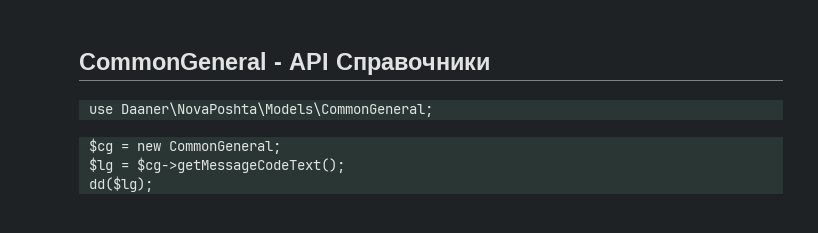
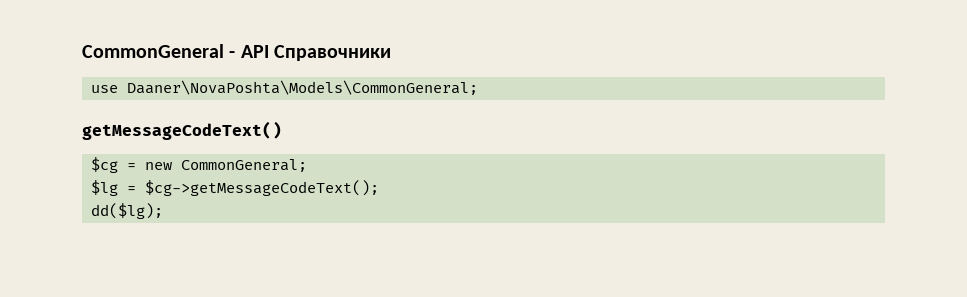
(433, 109) none -> [82,121,282,140] // getMessageCodeText()

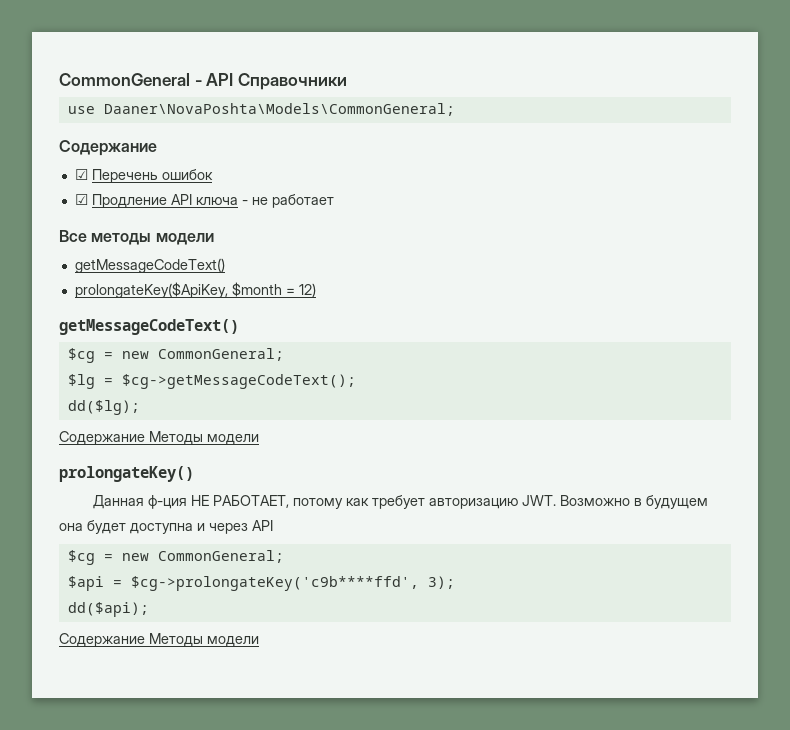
(478, 87) none -> [59,140,157,156] [74,169,213,183] [74,194,334,208] [59,230,214,245] [74,258,225,273] [74,282,316,298] // Содержание // ☑ Перечень ошибок // ☑ Продление API ключа - не работает // Все методы модели // getMessageCodeText() // prolongateKey($ApiKey, $month = 12)
(163, 211) none -> [59,431,259,445] [59,466,194,482] [93,495,709,509] [59,520,273,534] [67,550,284,565] [67,576,455,591] [67,602,149,617] [59,633,259,647] // Содержание Методы модели // prolongateKey() // Данная ф-ция НЕ РАБОТАЕТ, потому как требует авторизацию JWT. Возможно в будущем она будет доступна и через API // $cg = new CommonGeneral; // $api = $cg->prolongateKey('c9b****ffd', 3); // dd($api); // Содержание Методы модели

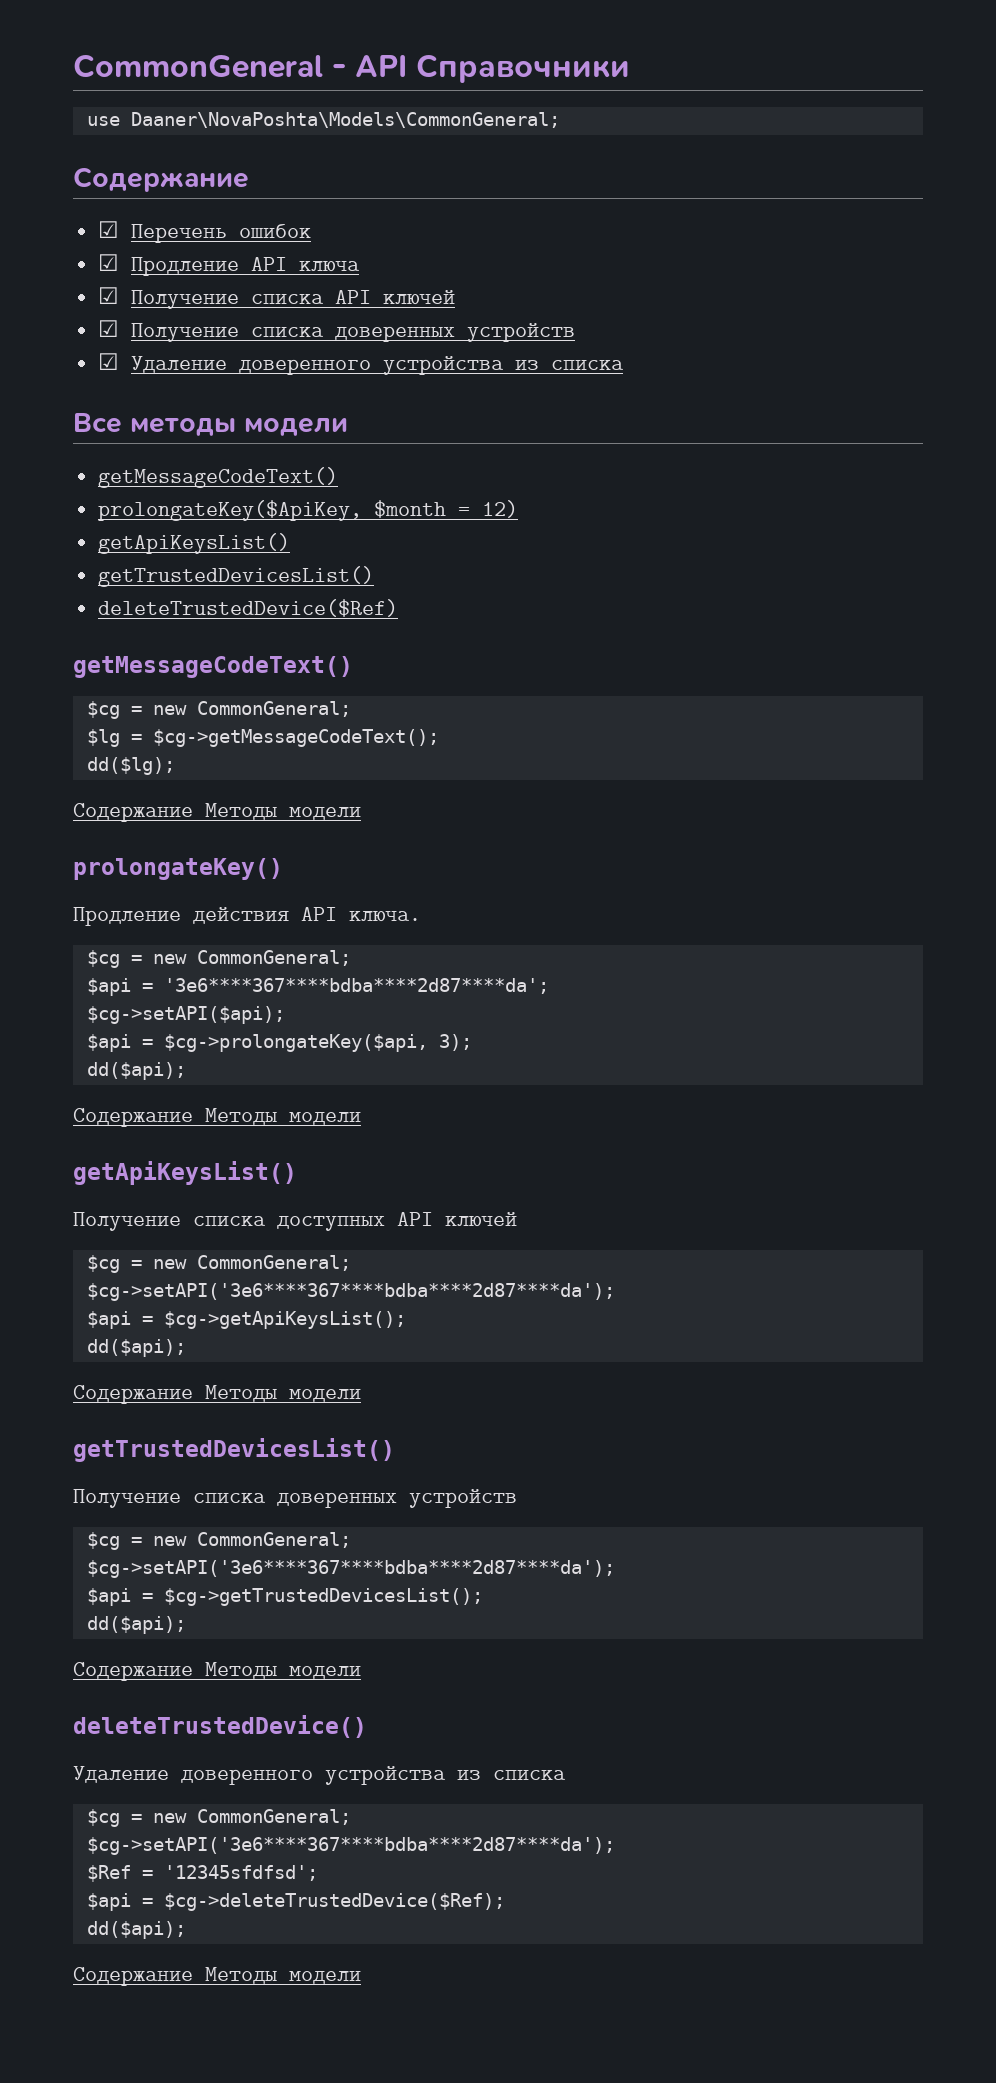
[241,194,334,208] - не работает -> [98,287,456,309] [98,320,576,342] [98,353,625,375] // ☑ Получение списка API ключей // ☑ Получение списка доверенных устройств // ☑ Удаление доверенного устройства из списка
(316, 290) none -> [98,533,291,554] [98,566,375,587] [98,599,399,617] // getApiKeysList() // getTrustedDevicesList() // deleteTrustedDevice($Ref)
[93,495,709,509] [59,520,273,534] Данная ф-ция НЕ РАБОТАЕТ, потому как требует авторизацию JWT. Возможно в будущем она будет доступна и через API -> [73,907,421,926] Продление действия API ключа.
[130,576,419,591] $cg->prolongateKey('c9b****ffd', -> [163,978,549,994] [86,1006,285,1024] [86,1034,428,1052] '3e6****367****bdba****2d87****da'; // $cg->setAPI($api); // $api = $cg->prolongateKey($api,
(259, 641) none -> [73,1161,297,1185] [73,1212,517,1231] [86,1255,351,1273] [86,1283,615,1301] [86,1311,406,1329] [86,1339,186,1357] [73,1385,361,1404] [73,1438,395,1462] [73,1489,517,1508] [86,1532,351,1550] [86,1560,615,1578] [86,1588,483,1606] [86,1616,186,1634] [73,1662,361,1681] [73,1715,367,1738] [73,1766,566,1785] [86,1809,351,1827] [86,1837,615,1855] [86,1865,318,1882] [86,1893,505,1911] [86,1921,186,1939] [73,1967,361,1986] // getApiKeysList() // Получение списка доступных API ключей // $cg = new CommonGeneral; // $cg->setAPI('3e6****367****bdba****2d87****da'); // $api = $cg->getApiKeysList(); // dd($api); // Содержание Методы модели // getTrustedDevicesList() // Получение списка доверенных устройств // $cg = new CommonGeneral; // $cg->setAPI('3e6****367****bdba****2d87****da'); // $api = $cg->getTrustedDevicesList(); // dd($api); // Содержание Методы модели // deleteTrustedDevice() // Удаление доверенного устройства из списка // $cg = new CommonGeneral; // $cg->setAPI('3e6****367****bdba****2d87****da'); // $Ref = '12345sfdfsd'; // $api = $cg->deleteTrustedDevice($Ref); // dd($api); // Содержание Методы модели

